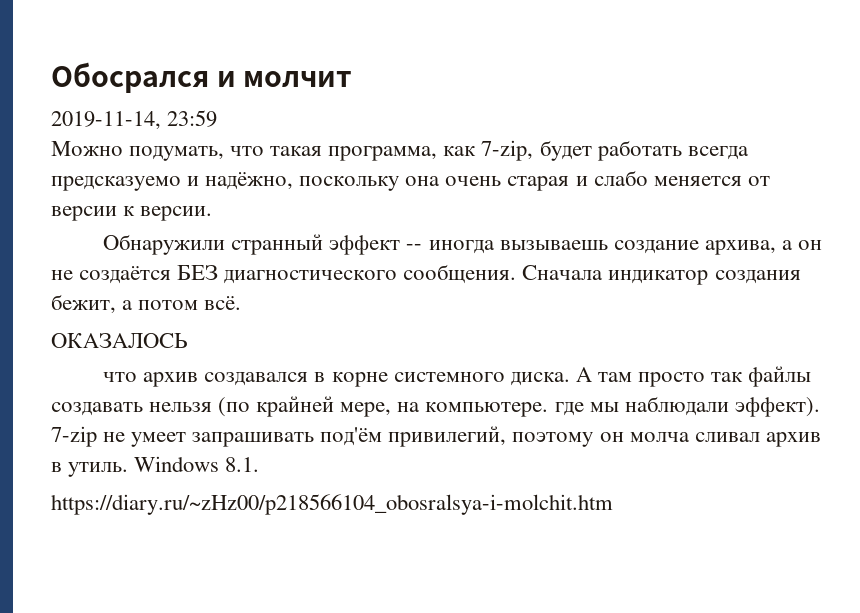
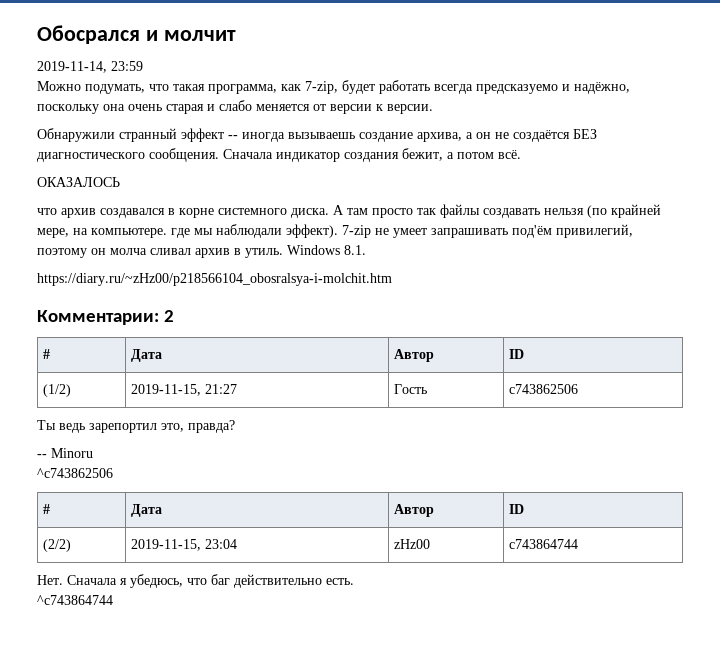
(613, 504) none -> [37,310,175,325] [42,349,50,359] [130,349,162,362] [393,349,434,362] [508,349,524,359] [42,384,71,397] [130,384,237,396] [393,384,427,394] [508,384,578,394] [37,420,235,433] [37,448,93,458] [37,468,113,478] [42,504,50,514] [130,504,162,517] [393,504,434,517] [508,504,524,514] [42,539,71,552] [130,539,237,551] [393,539,430,549] [508,539,578,549] [37,574,354,588] [37,595,113,605] // Комментарии: 2 // # | Дата | Автор | ID // (1/2) | 2019-11-15, 21:27 | Гость | c743862506 // Ты ведь зарепортил это, правда? // -- Minoru // ^c743862506 // # | Дата | Автор | ID // (2/2) | 2019-11-15, 23:04 | zHz00 | c743864744 // Нет. Сначала я убедюсь, что баг действительно есть. // ^c743864744

